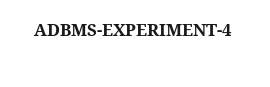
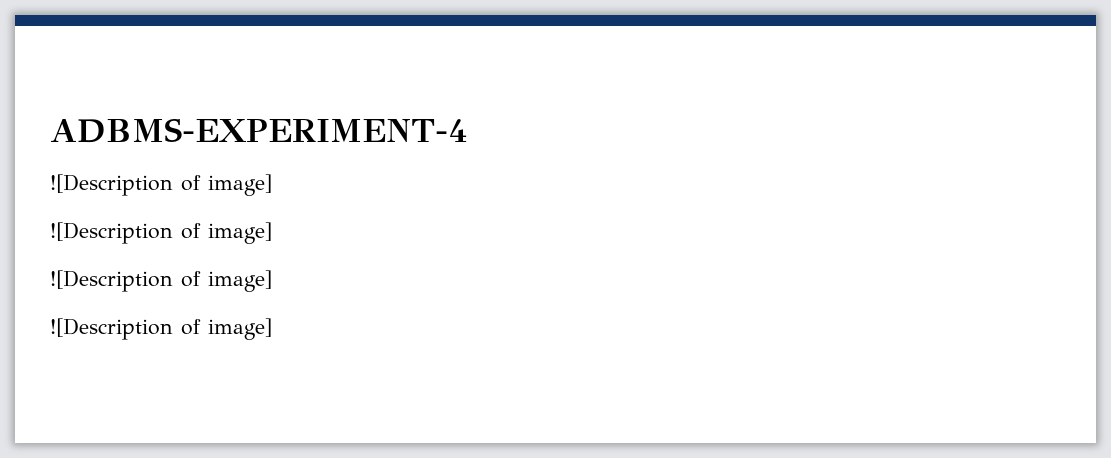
(232, 30) none -> [50,174,272,196] [50,222,272,244] [50,270,272,292] [50,318,272,340] // ![Description of image] // ![Description of image] // ![Description of image] // ![Description of image]

